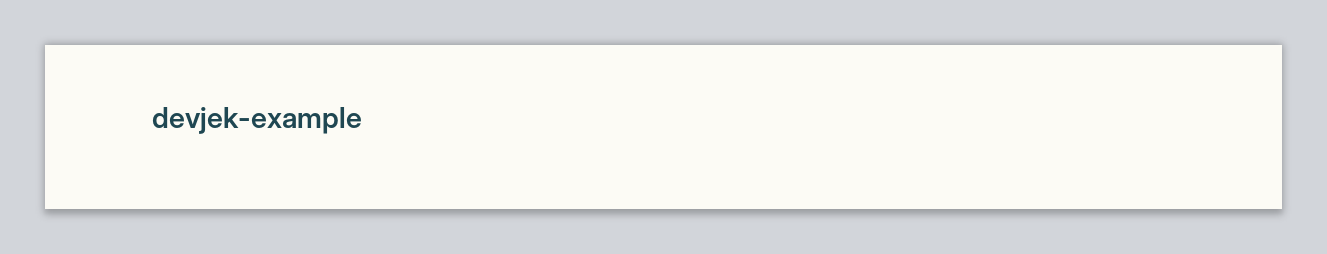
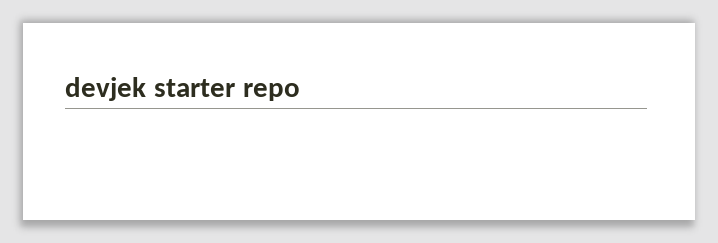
[152,107,362,134] devjek-example -> [65,77,300,101] devjek starter repo

